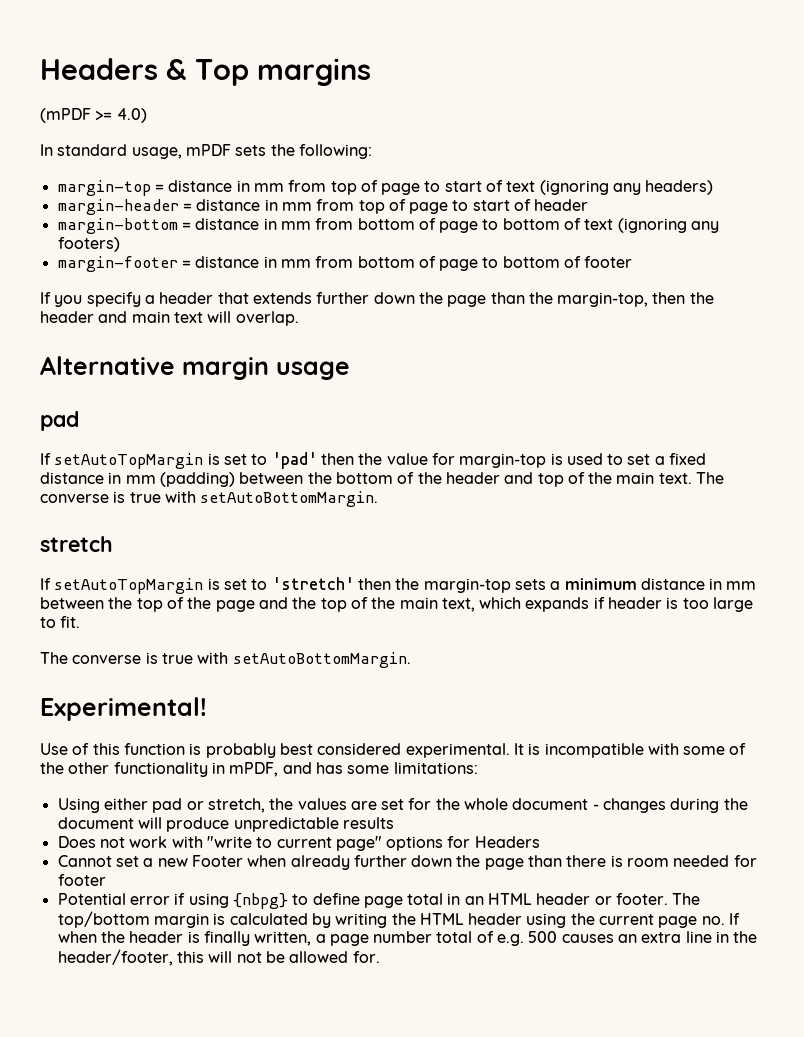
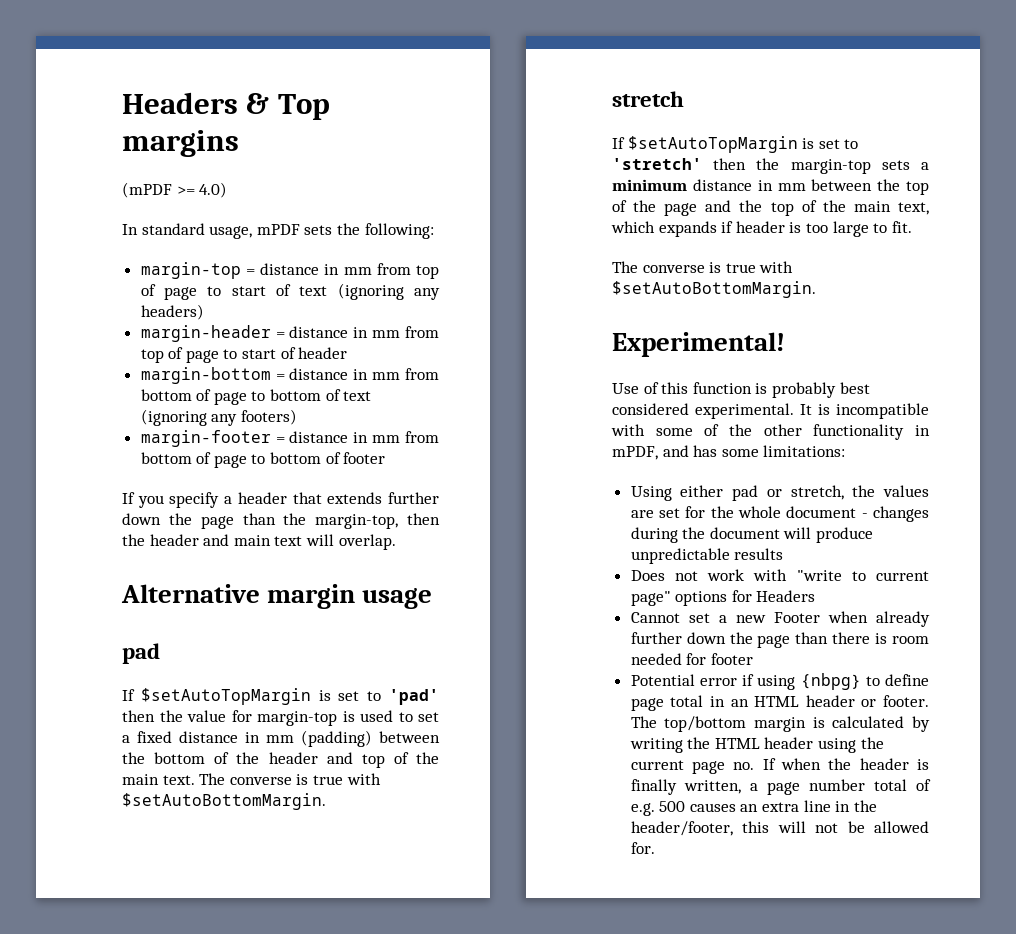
[54,453,204,469] setAutoTopMargin -> [140,688,311,705] $setAutoTopMargin
[200,491,379,507] setAutoBottomMargin. -> [122,793,326,810] $setAutoBottomMargin.
[54,578,204,594] setAutoTopMargin -> [627,136,798,153] $setAutoTopMargin
[232,652,411,668] setAutoBottomMargin. -> [612,281,816,298] $setAutoBottomMargin.

